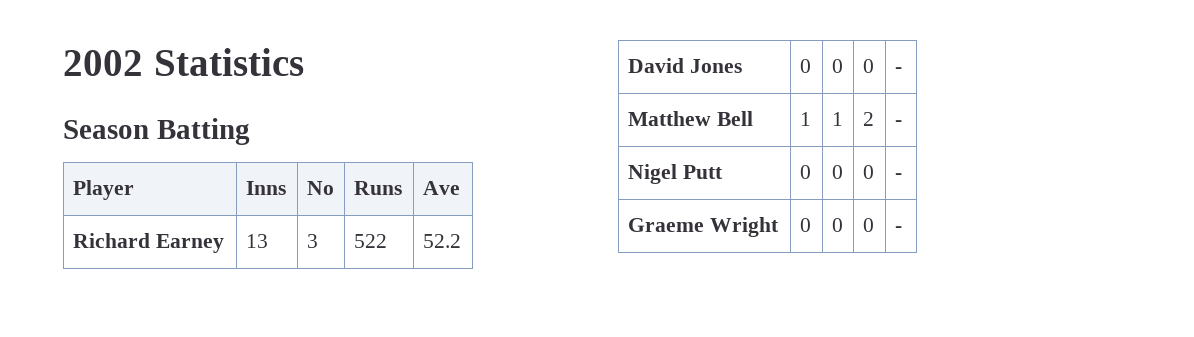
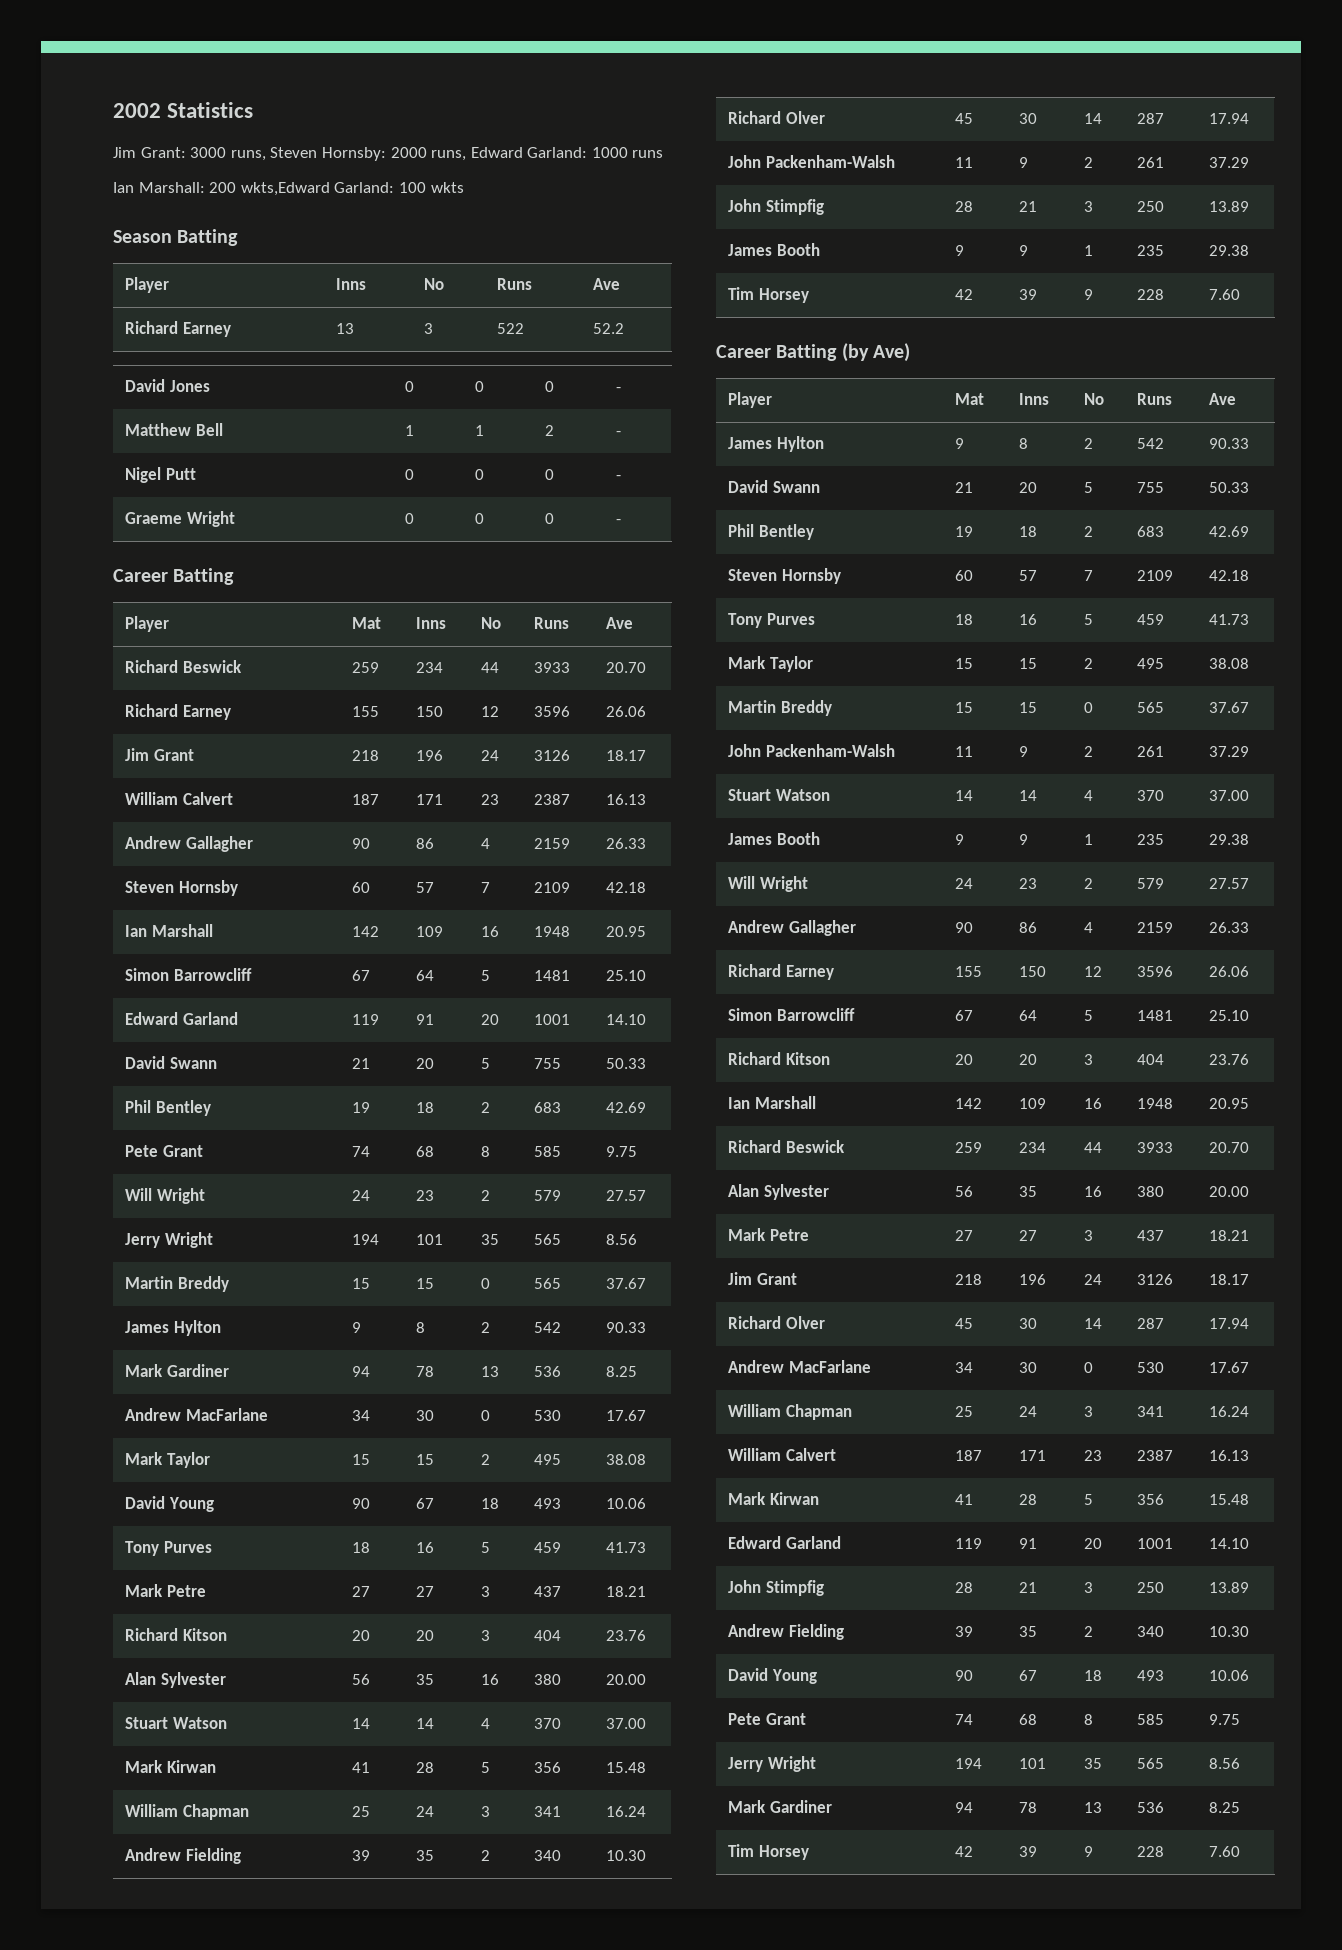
(304, 62) none -> [113,147,664,161] [113,182,464,196] // Jim Grant: 3000 runs, Steven Hornsby: 2000 runs, Edward Garland: 1000 runs // Ian Marshall: 200 wkts,Edward Garland: 100 wkts
(902, 229) none -> [113,568,235,585] [124,616,169,632] [351,617,381,629] [415,617,446,629] [480,617,501,629] [533,617,569,629] [605,617,633,629] [124,660,242,673] [351,662,379,673] [415,662,443,673] [480,662,499,673] [533,662,570,673] [605,662,646,673] [124,704,231,720] [351,706,379,717] [415,706,443,717] [480,706,499,717] [533,706,570,717] [605,706,646,717] [124,748,194,761] [351,750,379,761] [415,750,443,761] [480,750,499,761] [533,750,570,761] [605,750,646,761] [124,792,233,805] [351,794,379,805] [415,794,443,805] [480,794,499,805] [533,794,570,805] [605,794,646,805] [124,836,253,852] [351,838,370,849] [415,838,434,849] [480,838,490,849] [533,838,570,849] [605,838,646,849] [124,880,238,896] [351,882,370,893] [415,882,434,893] [480,882,490,893] [533,882,570,893] [605,882,646,893] [124,924,213,937] [351,926,379,937] [415,926,443,937] [480,926,499,937] [533,926,570,937] [605,926,646,937] [124,968,252,981] [351,970,370,981] [415,970,434,981] [480,970,490,981] [533,970,570,981] [605,970,646,981] [124,1012,238,1025] [351,1014,379,1025] [415,1014,434,1025] [480,1014,499,1025] [533,1014,570,1025] [605,1014,646,1025] [124,1056,217,1069] [351,1058,370,1069] [415,1058,434,1069] [480,1058,490,1069] [533,1058,561,1069] [605,1058,646,1069] [124,1100,211,1116] [351,1102,370,1113] [415,1102,434,1113] [480,1102,490,1113] [533,1102,561,1113] [605,1102,646,1113] [124,1145,203,1157] [351,1146,370,1157] [415,1146,434,1157] [480,1146,490,1157] [533,1146,561,1157] [605,1146,637,1157] [124,1188,205,1204] [351,1190,370,1201] [415,1190,434,1201] [480,1190,490,1201] [533,1190,561,1201] [605,1190,646,1201] [124,1232,213,1248] [351,1234,379,1245] [415,1234,443,1245] [480,1234,499,1245] [533,1234,561,1245] [605,1234,637,1245] [124,1276,229,1292] [351,1278,370,1289] [415,1278,434,1289] [480,1278,490,1289] [533,1278,561,1289] [605,1278,646,1289] [124,1320,221,1336] [351,1322,361,1333] [415,1322,425,1333] [480,1322,490,1333] [533,1322,561,1333] [605,1322,646,1333] [124,1364,229,1377] [351,1366,370,1377] [415,1366,434,1377] [480,1366,499,1377] [533,1366,561,1377] [605,1366,637,1377] [124,1408,268,1421] [351,1410,370,1421] [415,1410,434,1421] [480,1410,490,1421] [533,1410,561,1421] [605,1410,646,1421] [124,1452,210,1468] [351,1454,370,1465] [415,1454,434,1465] [480,1454,490,1465] [533,1454,561,1465] [605,1454,646,1465] [124,1496,214,1512] [351,1498,370,1509] [415,1498,434,1509] [480,1498,499,1509] [533,1498,561,1509] [605,1498,646,1509] [124,1541,212,1556] [351,1542,370,1553] [415,1542,434,1553] [480,1542,490,1553] [533,1542,561,1553] [605,1542,646,1553] [124,1584,206,1597] [351,1586,370,1597] [415,1586,434,1597] [480,1586,490,1597] [533,1586,561,1597] [605,1586,646,1597] [124,1628,227,1641] [351,1630,370,1641] [415,1630,434,1641] [480,1630,490,1641] [533,1630,561,1641] [605,1630,646,1641] [124,1672,226,1688] [351,1674,370,1685] [415,1674,434,1685] [480,1674,499,1685] [533,1674,561,1685] [605,1674,646,1685] [124,1717,227,1729] [351,1718,370,1729] [415,1718,434,1729] [480,1718,490,1729] [533,1718,561,1729] [605,1718,646,1729] [124,1760,216,1773] [351,1762,370,1773] [415,1762,434,1773] [480,1762,490,1773] [533,1762,561,1773] [605,1762,646,1773] [124,1804,249,1820] [351,1806,370,1817] [415,1806,434,1817] [480,1806,490,1817] [533,1806,561,1817] [605,1806,646,1817] [124,1848,241,1864] [351,1850,370,1861] [415,1850,434,1861] [480,1850,490,1861] [533,1850,561,1861] [605,1850,646,1861] [727,111,825,124] [954,113,973,124] [1018,113,1037,124] [1083,113,1102,124] [1136,113,1164,124] [1208,113,1249,124] [727,155,895,168] [954,157,973,168] [1018,157,1028,168] [1083,157,1093,168] [1136,157,1164,168] [1208,157,1249,168] [727,199,824,215] [954,201,973,212] [1018,201,1037,212] [1083,201,1093,212] [1136,201,1164,212] [1208,201,1249,212] [727,243,820,256] [954,245,964,256] [1018,245,1028,256] [1083,245,1093,256] [1136,245,1164,256] [1208,245,1249,256] [727,287,809,303] [954,289,973,300] [1018,289,1037,300] [1083,289,1093,300] [1136,289,1164,300] [1208,289,1240,300] [716,343,911,362] [727,392,772,408] [954,393,984,405] [1018,393,1049,405] [1083,393,1104,405] [1136,393,1172,405] [1208,393,1236,405] [727,436,824,452] [954,438,964,449] [1018,438,1028,449] [1083,438,1093,449] [1136,438,1164,449] [1208,438,1249,449] [727,480,820,493] [954,482,973,493] [1018,482,1037,493] [1083,482,1093,493] [1136,482,1164,493] [1208,482,1249,493] [727,524,814,540] [954,526,973,537] [1018,526,1037,537] [1083,526,1093,537] [1136,526,1164,537] [1208,526,1249,537] [727,568,841,584] [954,570,973,581] [1018,570,1037,581] [1083,570,1093,581] [1136,570,1173,581] [1208,570,1249,581] [727,613,815,628] [954,614,973,625] [1018,614,1037,625] [1083,614,1093,625] [1136,614,1164,625] [1208,614,1249,625] [727,656,813,672] [954,658,973,669] [1018,658,1037,669] [1083,658,1093,669] [1136,658,1164,669] [1208,658,1249,669] [727,700,832,716] [954,702,973,713] [1018,702,1037,713] [1083,702,1093,713] [1136,702,1164,713] [1208,702,1249,713] [727,744,895,757] [954,746,973,757] [1018,746,1028,757] [1083,746,1093,757] [1136,746,1164,757] [1208,746,1249,757] [727,789,830,801] [954,790,973,801] [1018,790,1037,801] [1083,790,1093,801] [1136,790,1164,801] [1208,790,1249,801] [727,832,820,845] [954,834,964,845] [1018,834,1028,845] [1083,834,1093,845] [1136,834,1164,845] [1208,834,1249,845] [727,876,808,892] [954,878,973,889] [1018,878,1037,889] [1083,878,1093,889] [1136,878,1164,889] [1208,878,1249,889] [727,920,856,936] [954,922,973,933] [1018,922,1037,933] [1083,922,1093,933] [1136,922,1173,933] [1208,922,1249,933] [727,964,834,980] [954,966,982,977] [1018,966,1046,977] [1083,966,1102,977] [1136,966,1173,977] [1208,966,1249,977] [727,1008,855,1021] [954,1010,973,1021] [1018,1010,1037,1021] [1083,1010,1093,1021] [1136,1010,1173,1021] [1208,1010,1249,1021] [727,1052,830,1065] [954,1054,973,1065] [1018,1054,1037,1065] [1083,1054,1093,1065] [1136,1054,1164,1065] [1208,1054,1249,1065] [727,1096,816,1109] [954,1098,982,1109] [1018,1098,1046,1109] [1083,1098,1102,1109] [1136,1098,1173,1109] [1208,1098,1249,1109] [727,1140,845,1153] [954,1142,982,1153] [1018,1142,1046,1153] [1083,1142,1102,1153] [1136,1142,1173,1153] [1208,1142,1249,1153] [727,1184,829,1200] [954,1186,973,1197] [1018,1186,1037,1197] [1083,1186,1102,1197] [1136,1186,1164,1197] [1208,1186,1249,1197] [727,1228,809,1241] [954,1230,973,1241] [1018,1230,1037,1241] [1083,1230,1093,1241] [1136,1230,1164,1241] [1208,1230,1249,1241] [727,1272,797,1285] [954,1274,982,1285] [1018,1274,1046,1285] [1083,1274,1102,1285] [1136,1274,1173,1285] [1208,1274,1249,1285] [727,1316,825,1329] [954,1318,973,1329] [1018,1318,1037,1329] [1083,1318,1102,1329] [1136,1318,1164,1329] [1208,1318,1249,1329] [727,1360,871,1373] [954,1362,973,1373] [1018,1362,1037,1373] [1083,1362,1093,1373] [1136,1362,1164,1373] [1208,1362,1249,1373] [727,1404,852,1420] [954,1406,973,1417] [1018,1406,1037,1417] [1083,1406,1093,1417] [1136,1406,1164,1417] [1208,1406,1249,1417] [727,1448,836,1461] [954,1450,982,1461] [1018,1450,1046,1461] [1083,1450,1102,1461] [1136,1450,1173,1461] [1208,1450,1249,1461] [727,1492,819,1505] [954,1494,973,1505] [1018,1494,1037,1505] [1083,1494,1093,1505] [1136,1494,1164,1505] [1208,1494,1249,1505] [727,1536,841,1549] [954,1538,982,1549] [1018,1538,1037,1549] [1083,1538,1102,1549] [1136,1538,1173,1549] [1208,1538,1249,1549] [727,1580,824,1596] [954,1582,973,1593] [1018,1582,1037,1593] [1083,1582,1093,1593] [1136,1582,1164,1593] [1208,1582,1249,1593] [727,1624,844,1640] [954,1626,973,1637] [1018,1626,1037,1637] [1083,1626,1093,1637] [1136,1626,1164,1637] [1208,1626,1249,1637] [727,1668,817,1684] [954,1670,973,1681] [1018,1670,1037,1681] [1083,1670,1102,1681] [1136,1670,1164,1681] [1208,1670,1249,1681] [727,1713,806,1725] [954,1714,973,1725] [1018,1714,1037,1725] [1083,1714,1093,1725] [1136,1714,1164,1725] [1208,1714,1240,1725] [727,1756,816,1772] [954,1758,982,1769] [1018,1758,1046,1769] [1083,1758,1102,1769] [1136,1758,1164,1769] [1208,1758,1240,1769] [727,1800,832,1813] [954,1802,973,1813] [1018,1802,1037,1813] [1083,1802,1102,1813] [1136,1802,1164,1813] [1208,1802,1240,1813] [727,1844,809,1860] [954,1846,973,1857] [1018,1846,1037,1857] [1083,1846,1093,1857] [1136,1846,1164,1857] [1208,1846,1240,1857] // Career Batting // Player | Mat | Inns | No | Runs | Ave // Richard Beswick | 259 | 234 | 44 | 3933 | 20.70 // Richard Earney | 155 | 150 | 12 | 3596 | 26.06 // Jim Grant | 218 | 196 | 24 | 3126 | 18.17 // William Calvert | 187 | 171 | 23 | 2387 | 16.13 // Andrew Gallagher | 90 | 86 | 4 | 2159 | 26.33 // Steven Hornsby | 60 | 57 | 7 | 2109 | 42.18 // Ian Marshall | 142 | 109 | 16 | 1948 | 20.95 // Simon Barrowcliff | 67 | 64 | 5 | 1481 | 25.10 // Edward Garland | 119 | 91 | 20 | 1001 | 14.10 // David Swann | 21 | 20 | 5 | 755 | 50.33 // Phil Bentley | 19 | 18 | 2 | 683 | 42.69 // Pete Grant | 74 | 68 | 8 | 585 | 9.75 // Will Wright | 24 | 23 | 2 | 579 | 27.57 // Jerry Wright | 194 | 101 | 35 | 565 | 8.56 // Martin Breddy | 15 | 15 | 0 | 565 | 37.67 // James Hylton | 9 | 8 | 2 | 542 | 90.33 // Mark Gardiner | 94 | 78 | 13 | 536 | 8.25 // Andrew MacFarlane | 34 | 30 | 0 | 530 | 17.67 // Mark Taylor | 15 | 15 | 2 | 495 | 38.08 // David Young | 90 | 67 | 18 | 493 | 10.06 // Tony Purves | 18 | 16 | 5 | 459 | 41.73 // Mark Petre | 27 | 27 | 3 | 437 | 18.21 // Richard Kitson | 20 | 20 | 3 | 404 | 23.76 // Alan Sylvester | 56 | 35 | 16 | 380 | 20.00 // Stuart Watson | 14 | 14 | 4 | 370 | 37.00 // Mark Kirwan | 41 | 28 | 5 | 356 | 15.48 // William Chapman | 25 | 24 | 3 | 341 | 16.24 // Andrew Fielding | 39 | 35 | 2 | 340 | 10.30 // Richard Olver | 45 | 30 | 14 | 287 | 17.94 // John Packenham-Walsh | 11 | 9 | 2 | 261 | 37.29 // John Stimpfig | 28 | 21 | 3 | 250 | 13.89 // James Booth | 9 | 9 | 1 | 235 | 29.38 // Tim Horsey | 42 | 39 | 9 | 228 | 7.60 // Career Batting (by Ave) // Player | Mat | Inns | No | Runs | Ave // James Hylton | 9 | 8 | 2 | 542 | 90.33 // David Swann | 21 | 20 | 5 | 755 | 50.33 // Phil Bentley | 19 | 18 | 2 | 683 | 42.69 // Steven Hornsby | 60 | 57 | 7 | 2109 | 42.18 // Tony Purves | 18 | 16 | 5 | 459 | 41.73 // Mark Taylor | 15 | 15 | 2 | 495 | 38.08 // Martin Breddy | 15 | 15 | 0 | 565 | 37.67 // John Packenham-Walsh | 11 | 9 | 2 | 261 | 37.29 // Stuart Watson | 14 | 14 | 4 | 370 | 37.00 // James Booth | 9 | 9 | 1 | 235 | 29.38 // Will Wright | 24 | 23 | 2 | 579 | 27.57 // Andrew Gallagher | 90 | 86 | 4 | 2159 | 26.33 // Richard Earney | 155 | 150 | 12 | 3596 | 26.06 // Simon Barrowcliff | 67 | 64 | 5 | 1481 | 25.10 // Richard Kitson | 20 | 20 | 3 | 404 | 23.76 // Ian Marshall | 142 | 109 | 16 | 1948 | 20.95 // Richard Beswick | 259 | 234 | 44 | 3933 | 20.70 // Alan Sylvester | 56 | 35 | 16 | 380 | 20.00 // Mark Petre | 27 | 27 | 3 | 437 | 18.21 // Jim Grant | 218 | 196 | 24 | 3126 | 18.17 // Richard Olver | 45 | 30 | 14 | 287 | 17.94 // Andrew MacFarlane | 34 | 30 | 0 | 530 | 17.67 // William Chapman | 25 | 24 | 3 | 341 | 16.24 // William Calvert | 187 | 171 | 23 | 2387 | 16.13 // Mark Kirwan | 41 | 28 | 5 | 356 | 15.48 // Edward Garland | 119 | 91 | 20 | 1001 | 14.10 // John Stimpfig | 28 | 21 | 3 | 250 | 13.89 // Andrew Fielding | 39 | 35 | 2 | 340 | 10.30 // David Young | 90 | 67 | 18 | 493 | 10.06 // Pete Grant | 74 | 68 | 8 | 585 | 9.75 // Jerry Wright | 194 | 101 | 35 | 565 | 8.56 // Mark Gardiner | 94 | 78 | 13 | 536 | 8.25 // Tim Horsey | 42 | 39 | 9 | 228 | 7.60

